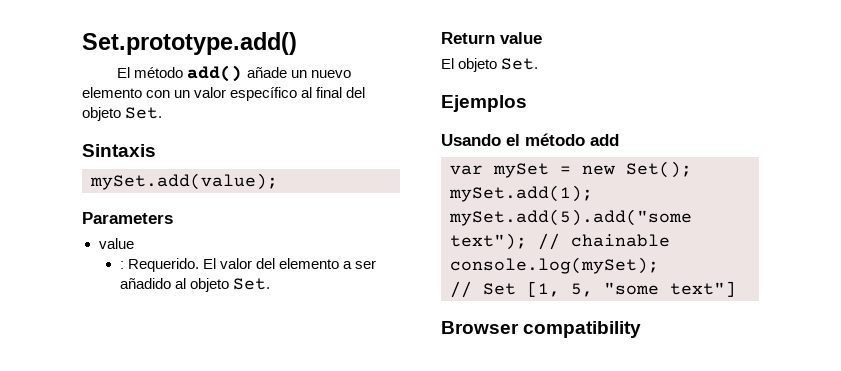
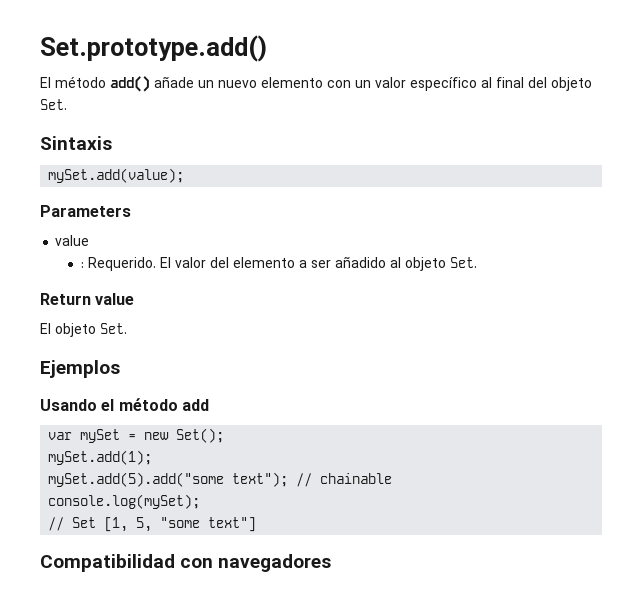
[441,321,642,338] Browser compatibility -> [40,554,332,572] Compatibilidad con navegadores

